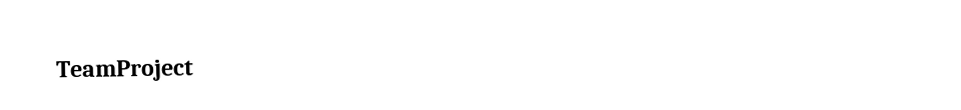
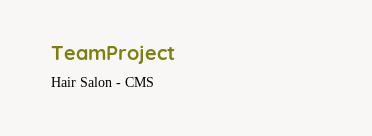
(194, 71) none -> [51,77,154,87] // Hair Salon - CMS

